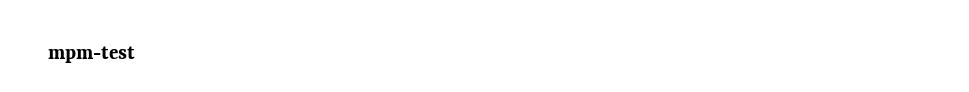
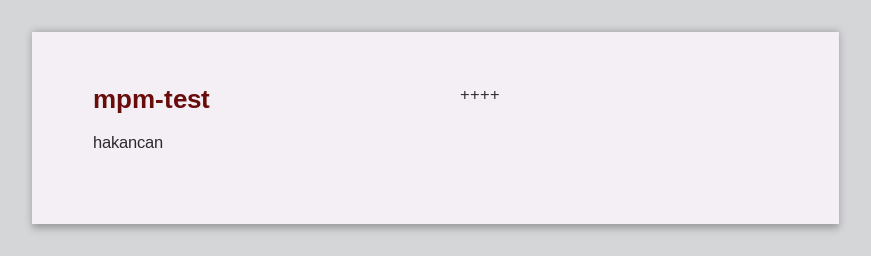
(135, 54) none -> [93,136,163,148] [460,91,500,100] // hakancan // ++++

